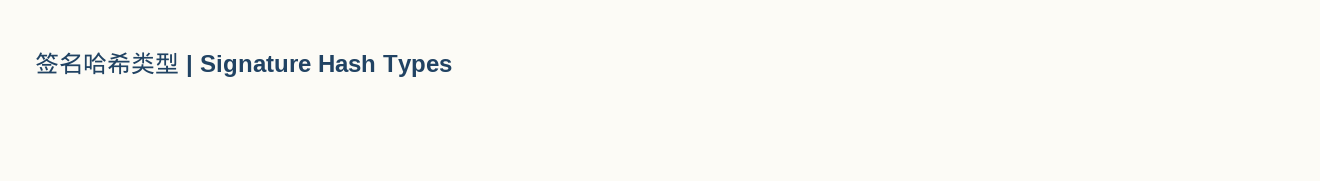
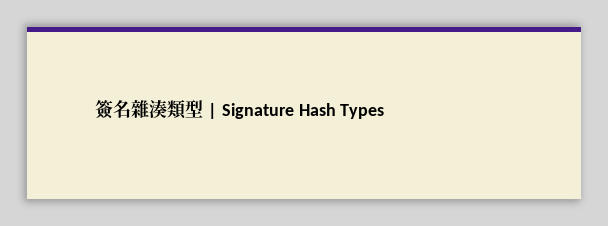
[35,52,155,75] 签名哈希类 -> [95,100,186,119] 簽名雜湊類

